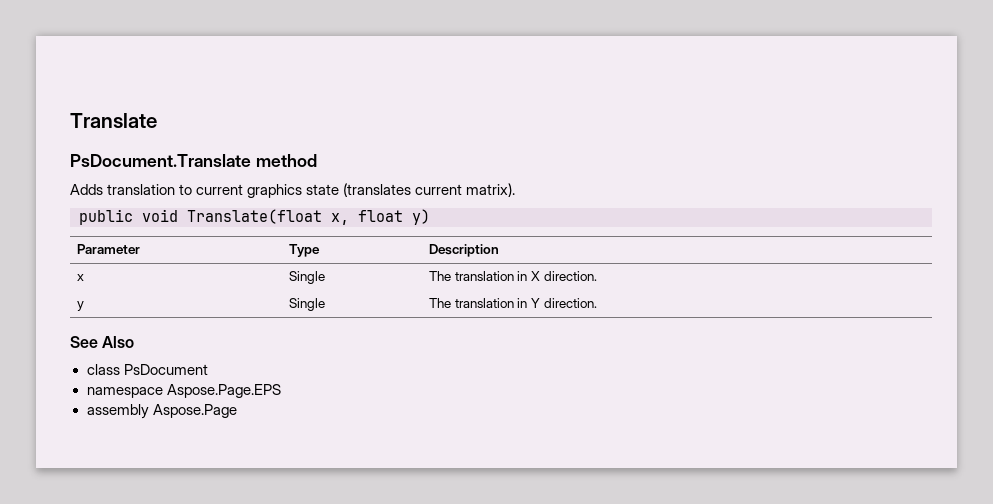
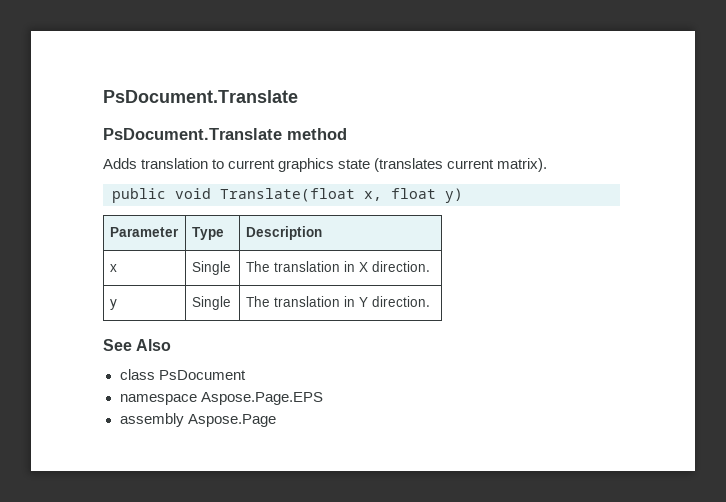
[70,113,157,128] Translate -> [103,90,298,103] PsDocument.Translate

